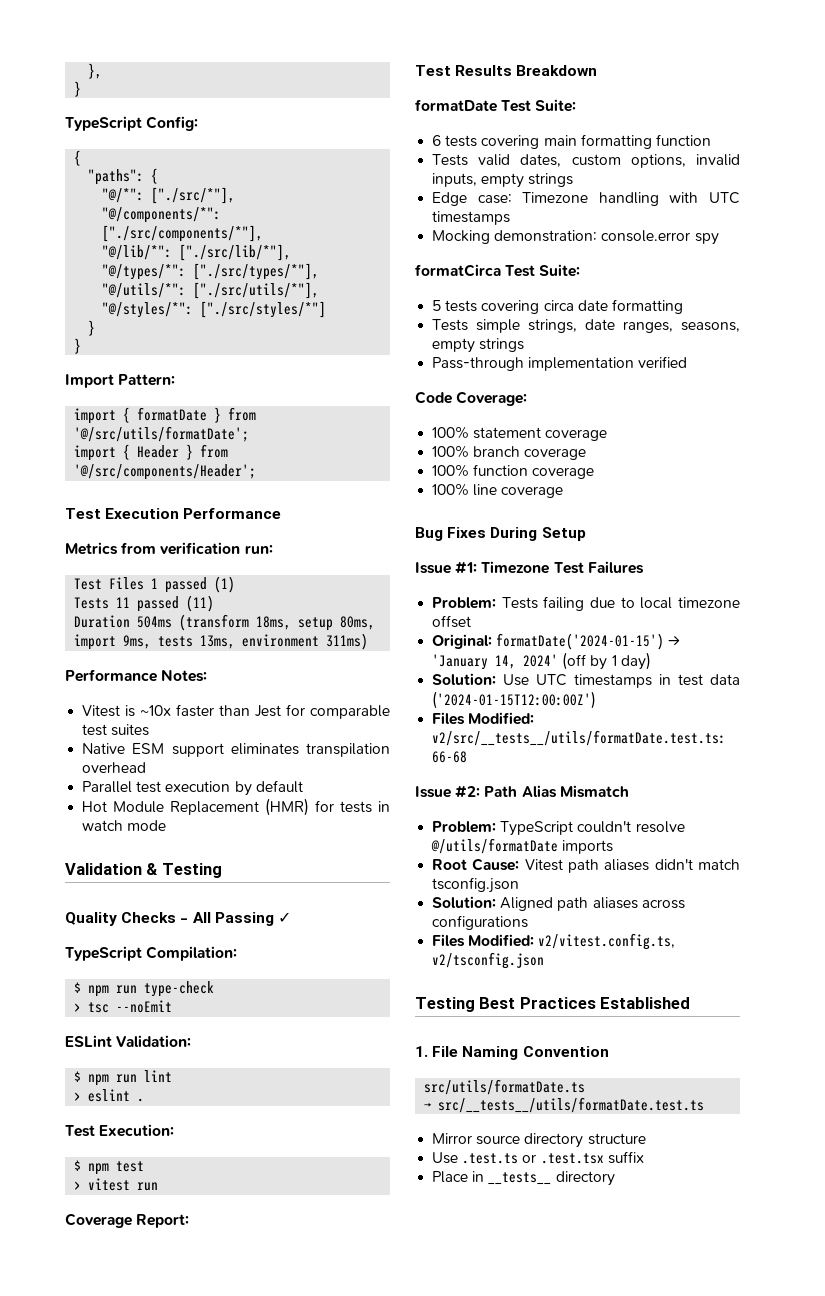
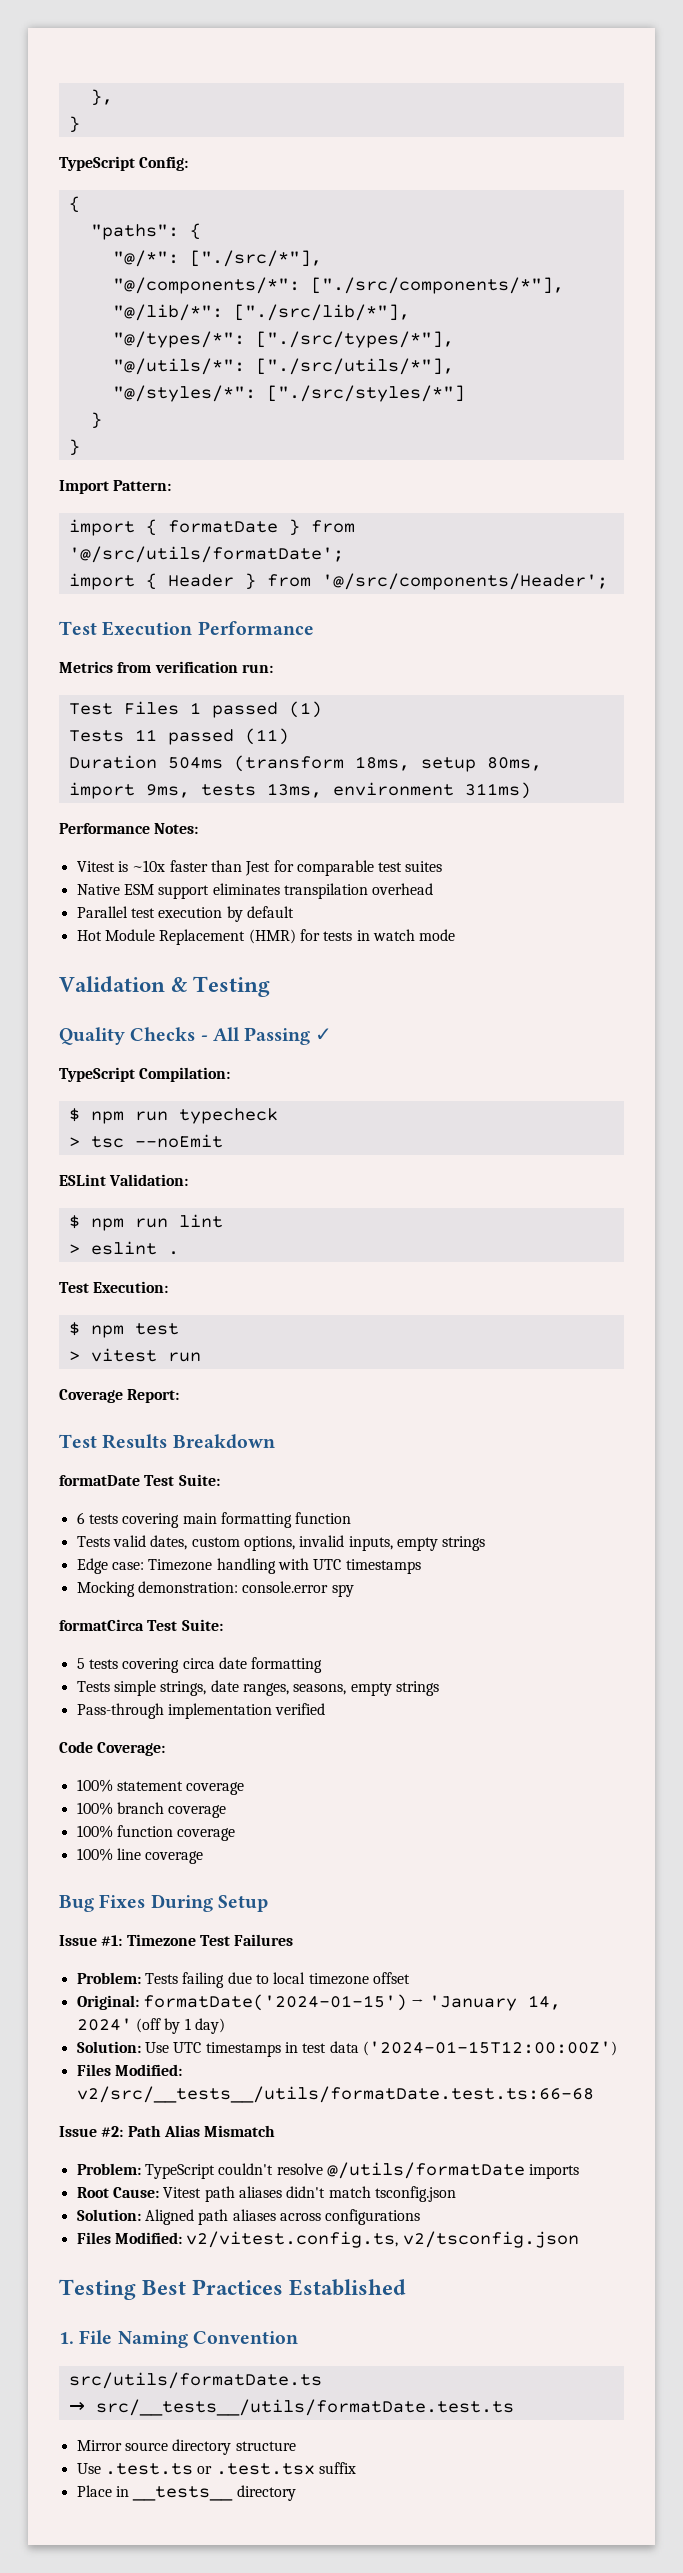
[144,981,215,997] type-check -> [178,1108,278,1124] typecheck

